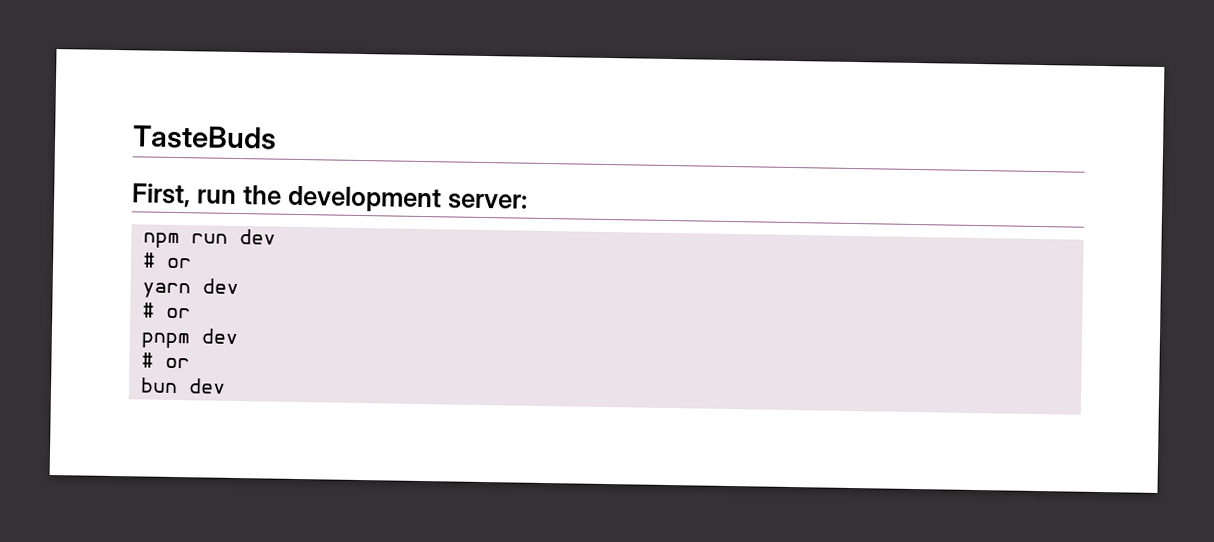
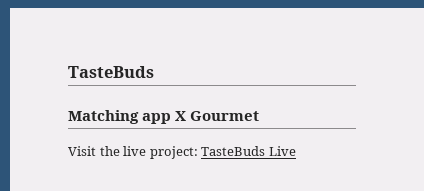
[131,183,528,213] [143,229,277,249] [142,252,193,269] [142,278,240,299] [142,302,192,319] [141,328,240,349] [141,352,191,369] [140,377,227,394] First, run the development server: // npm run dev // # or // yarn dev // # or // pnpm dev // # or // bun dev -> [68,110,260,124] [68,146,296,159] Matching app X Gourmet // Visit the live project: TasteBuds Live

